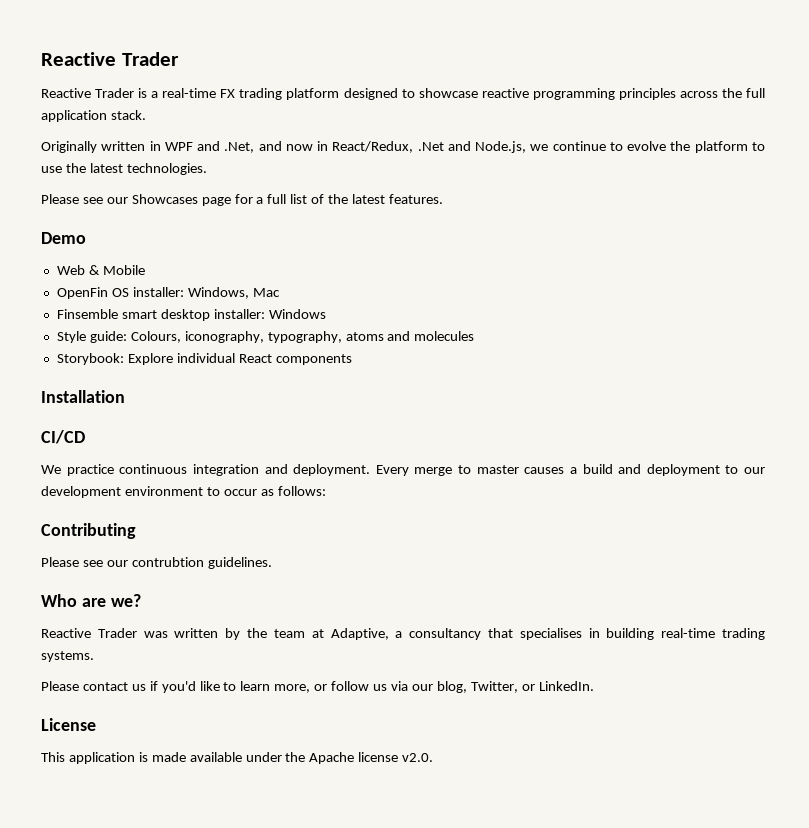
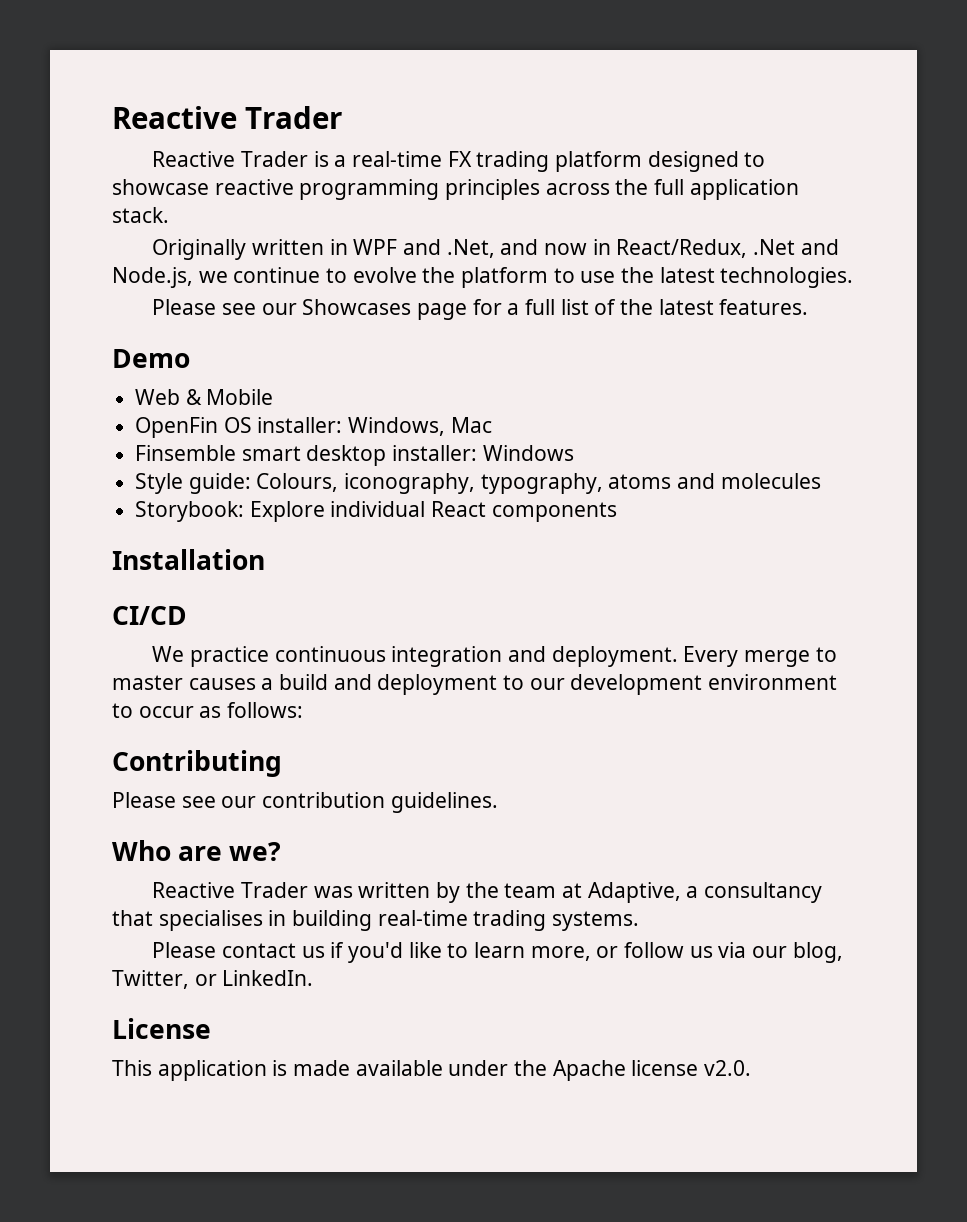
[131,557,204,567] contrubtion -> [262,792,386,808] contribution

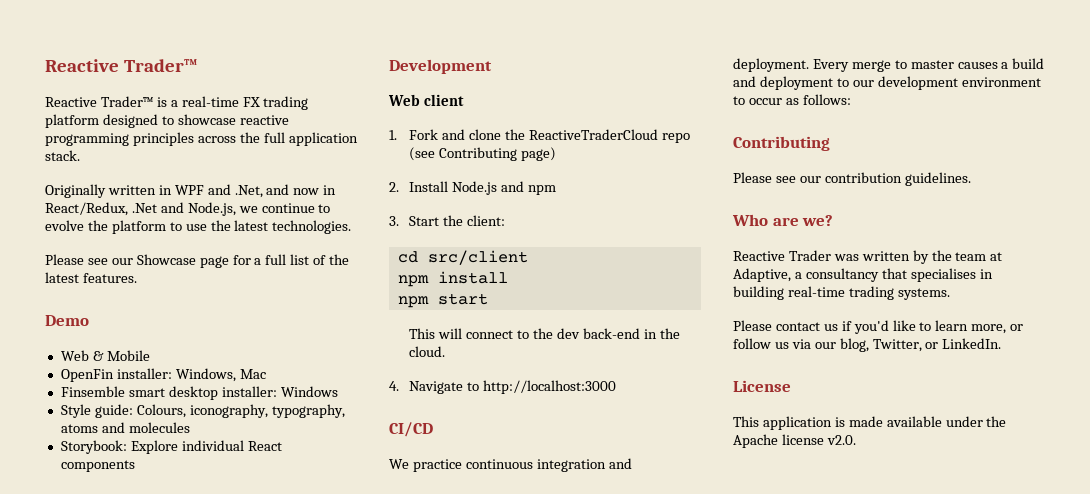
[112,106,342,129] [152,151,309,167] Reactive Trader // Reactive Trader -> [45,59,197,72] [45,96,153,107] Reactive Trader™ // Reactive Trader™
[302,299,412,315] Showcases -> [136,254,196,265] Showcase
[223,417,252,433] OS -> (114, 375) none
[112,549,265,570] Installation -> [389,59,492,74] [388,94,464,106] [389,129,690,143] [409,147,557,161] [389,181,557,195] [389,215,506,226] [397,250,528,265] [397,271,508,287] [397,293,488,308] [409,328,680,339] [409,346,446,357] [389,380,617,394] Development // Web client // 1. Fork and clone the ReactiveTraderCloud repo (see Contributing page) // 2. Install Node.js and npm // 3. Start the client: // cd src/client // npm install // npm start // This will connect to the dev back-end in the cloud. // 4. Navigate to http://localhost:3000

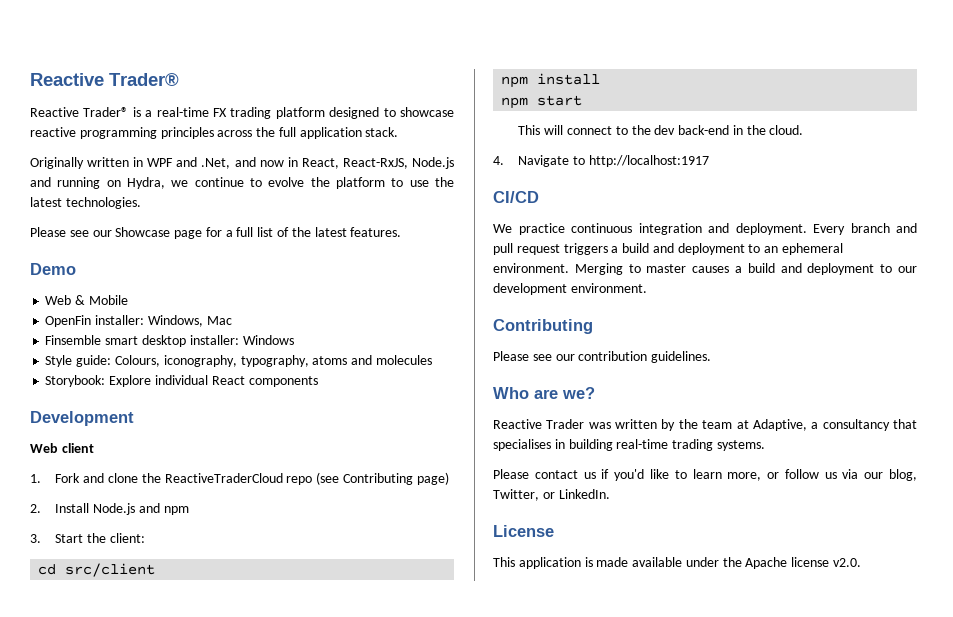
[45,59,197,72] [45,96,153,107] Reactive Trader™ // Reactive Trader™ -> [30,73,179,86] [30,107,129,117] Reactive Trader® // Reactive Trader®
[45,202,236,216] React/Redux, .Net and Node.js, -> [301,157,454,169] [30,177,165,189] React, React-RxJS, Node.js and running on Hydra,
[483,380,617,394] http://localhost:3000 -> [589,155,710,167] http://localhost:1917
[851,60,891,72] merge -> [850,223,917,233] [493,243,844,255] [493,263,623,275] branch and pull request triggers a build and deployment to an ephemeral environment. Merging
[961,77,1041,87] [733,94,851,105] environment to occur as follows: -> [570,283,647,293] environment.

